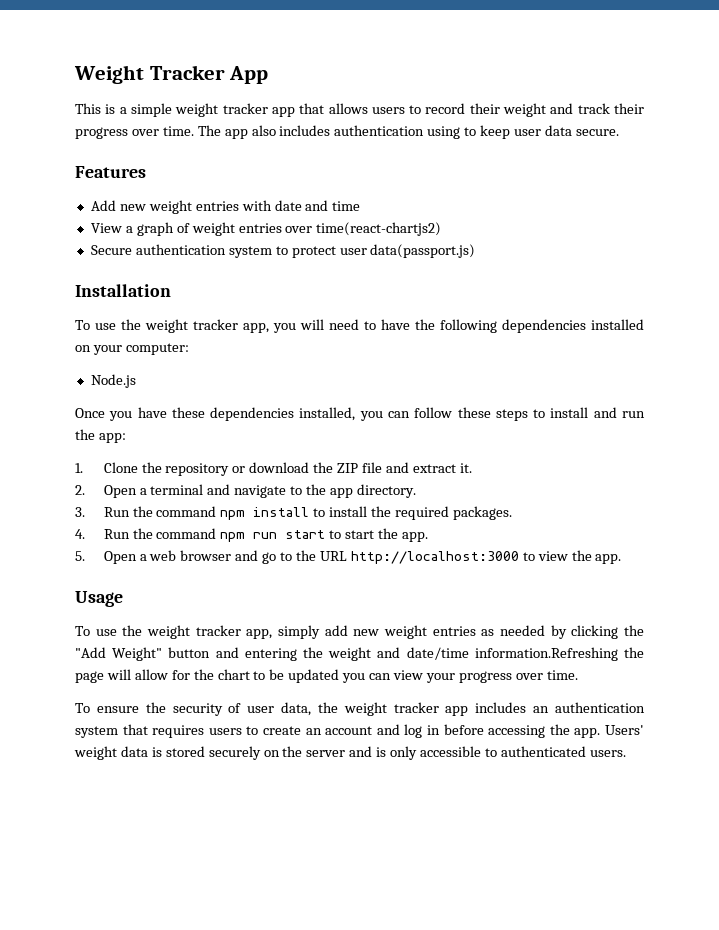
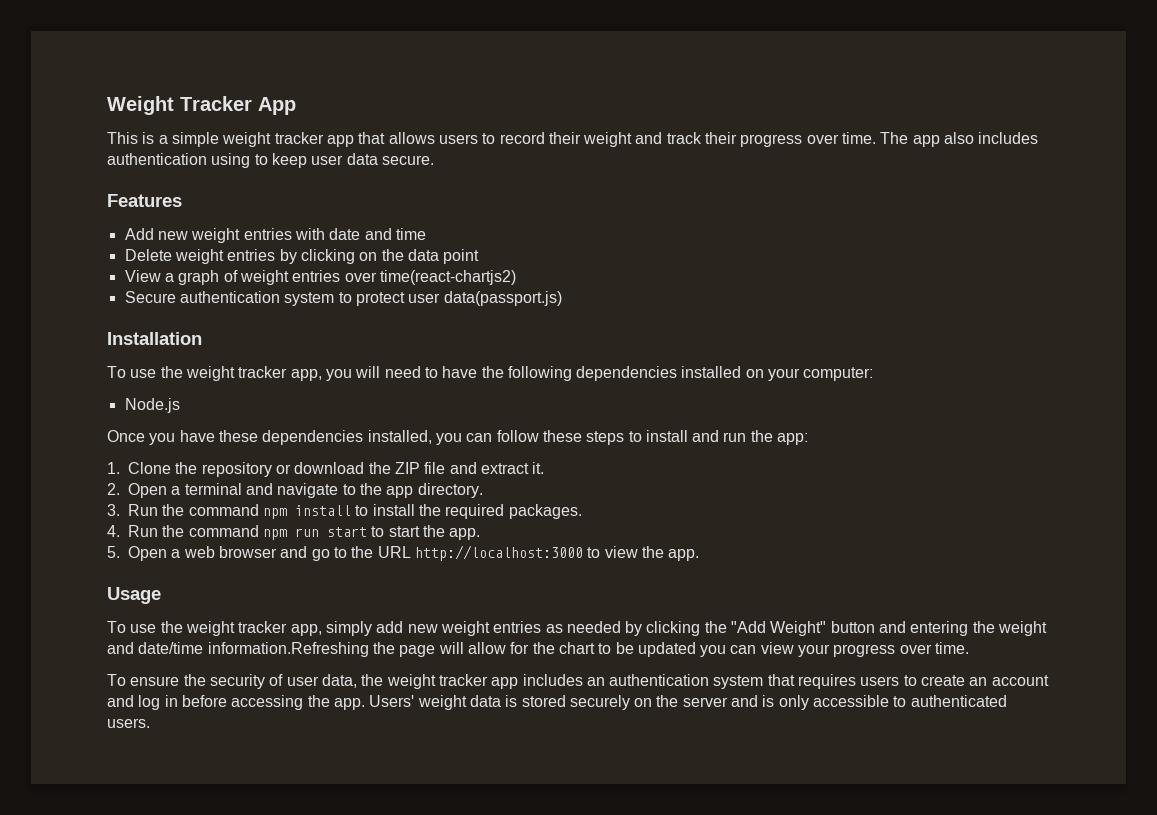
(361, 206) none -> [124,249,480,264] // Delete weight entries by clicking on the data point

